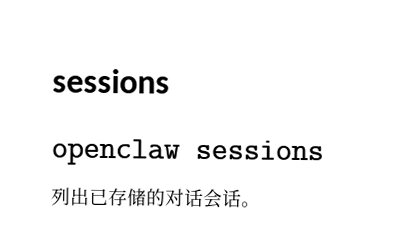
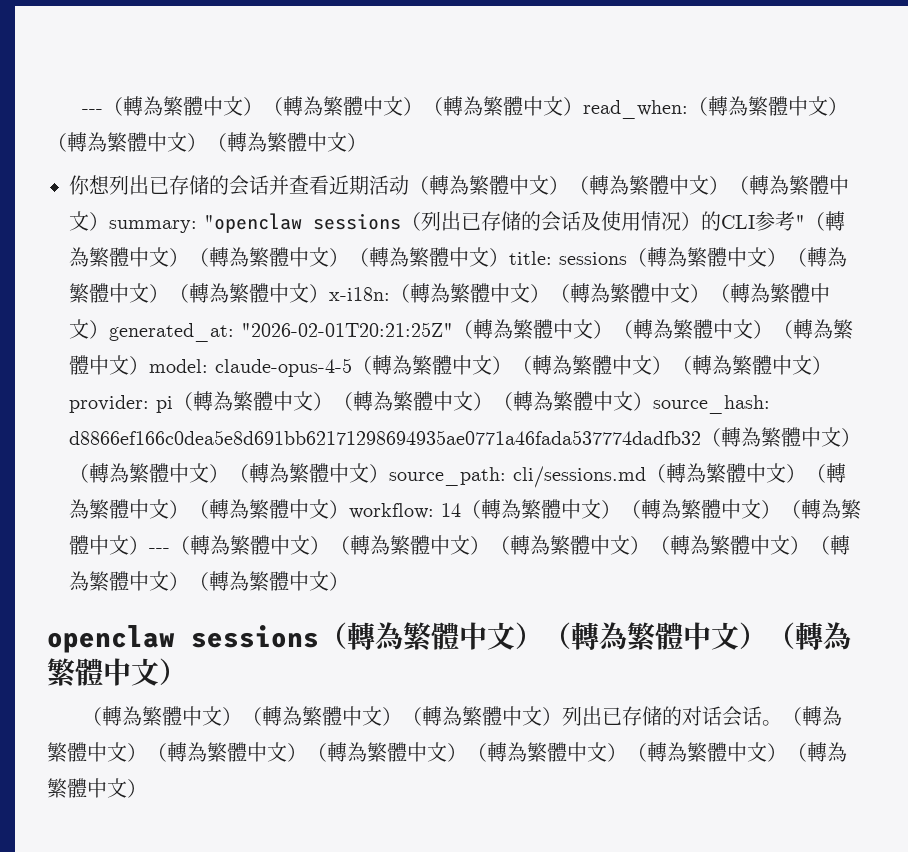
[52,68,170,94] [51,138,324,166] sessions // openclaw sessions // -> [81,96,848,119] [47,132,367,152] [69,175,849,196] [69,211,845,233] [69,247,847,267] [69,283,830,303] [69,319,853,342] [69,355,832,377] [69,391,770,414] [69,427,861,447] [69,463,846,488] [69,499,861,519] [69,535,850,555] [69,571,349,591] [47,622,851,653] [47,658,187,687] [81,706,562,726] ---（轉為繁體中文）（轉為繁體中文）（轉為繁體中文）read_when:（轉為繁體中文）（轉為繁體中文）（轉為繁體中文） // 你想列出已存储的会话并查看近期活动（轉為繁體中文）（轉為繁體中文）（轉為繁體中文）summary: "openclaw sessions（列出已存储的会话及使用情况）的CLI参考"（轉為繁體中文）（轉為繁體中文）（轉為繁體中文）title: sessions（轉為繁體中文）（轉為繁體中文）（轉為繁體中文）x-i18n:（轉為繁體中文）（轉為繁體中文）（轉為繁體中文）generated_at: "2026-02-01T20:21:25Z"（轉為繁體中文）（轉為繁體中文）（轉為繁體中文）model: claude-opus-4-5（轉為繁體中文）（轉為繁體中文）（轉為繁體中文）provider: pi（轉為繁體中文）（轉為繁體中文）（轉為繁體中文）source_hash: d8866ef166c0dea5e8d691bb62171298694935ae0771a46fada537774dadfb32（轉為繁體中文）（轉為繁體中文）（轉為繁體中文）source_path: cli/sessions.md（轉為繁體中文）（轉為繁體中文）（轉為繁體中文）workflow: 14（轉為繁體中文）（轉為繁體中文）（轉為繁體中文）---（轉為繁體中文）（轉為繁體中文）（轉為繁體中文）（轉為繁體中文）（轉為繁體中文）（轉為繁體中文） // openclaw sessions（轉為繁體中文）（轉為繁體中文）（轉為繁體中文） // （轉為繁體中文）（轉為繁體中文）（轉為繁體中文）
(261, 204) none -> [781,706,842,726] [47,742,847,762] [47,778,147,798] （轉為繁體中文）（轉為繁體中文）（轉為繁體中文）（轉為繁體中文）（轉為繁體中文）（轉為繁體中文）

